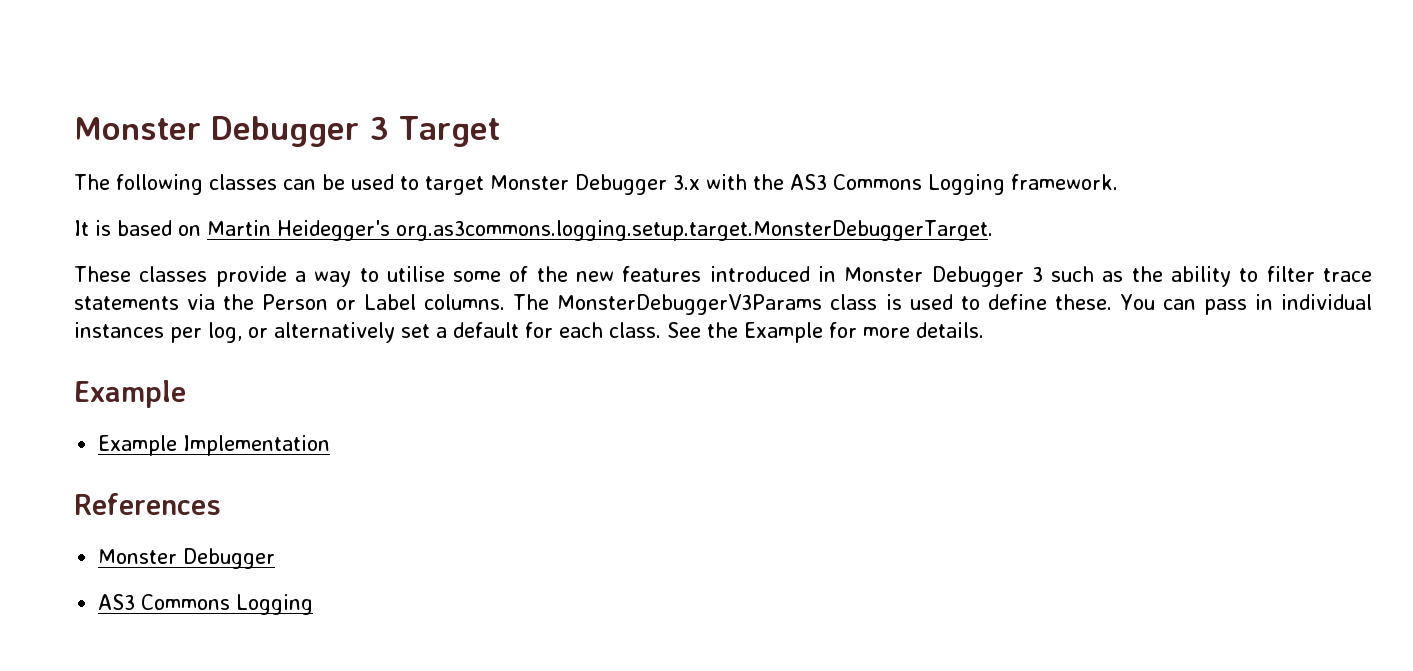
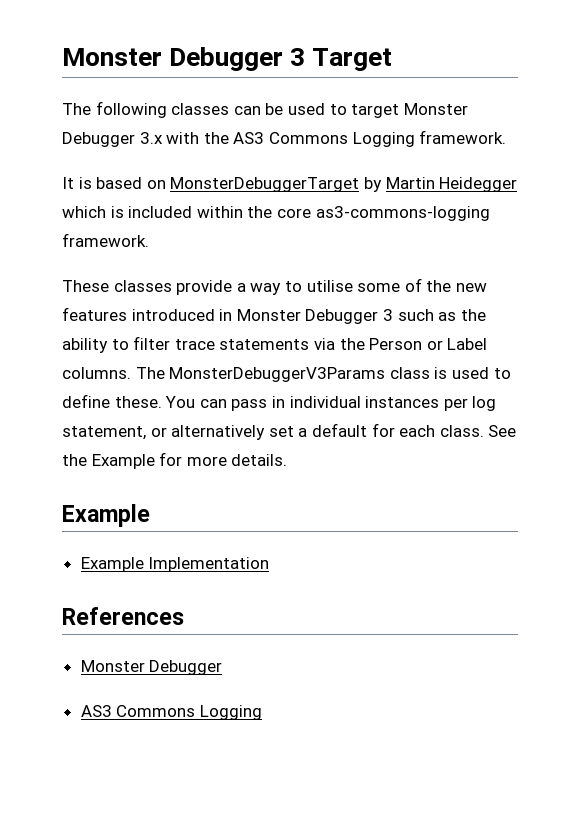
[207,220,993,241] Martin Heidegger's org.as3commons.logging.setup.target.MonsterDebuggerTarget. -> [170,177,518,192] [62,206,490,221] [62,233,149,247] MonsterDebuggerTarget by Martin Heidegger which is included within the core as3-commons-logging framework.
[208,322,242,343] log, -> [472,396,497,411] [62,426,146,440] log statement,

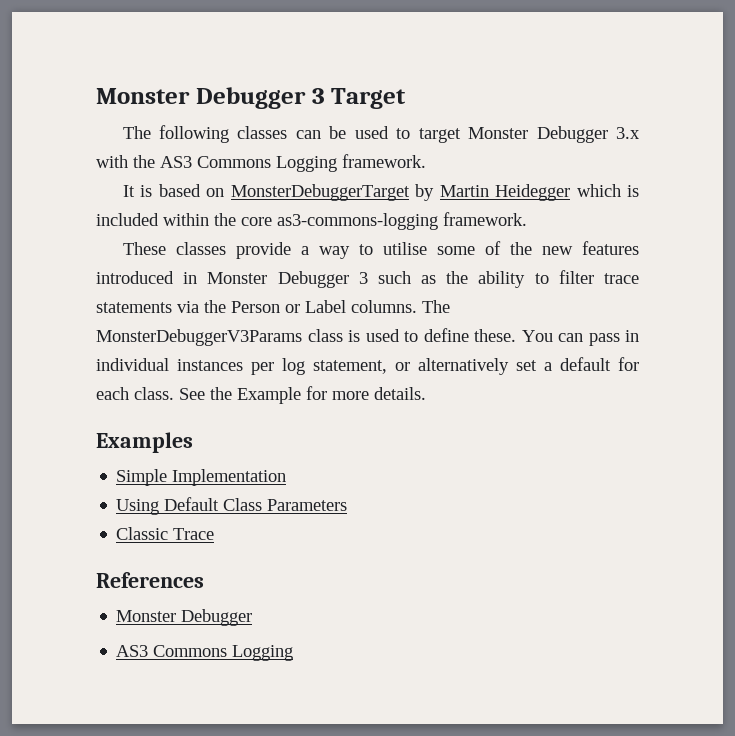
[62,504,150,527] [80,557,144,572] Example // Example -> [96,432,193,453] [116,469,168,486] Examples // Simple
(270, 564) none -> [116,497,348,515] [116,527,215,540] // Using Default Class Parameters // Classic Trace

